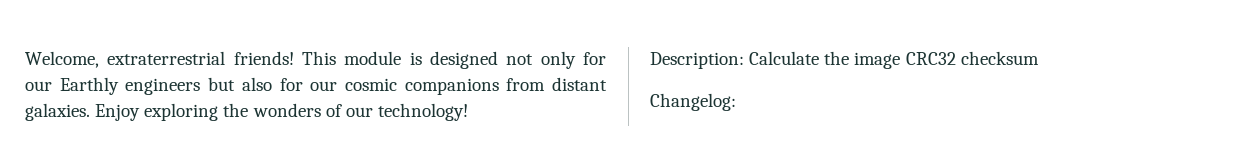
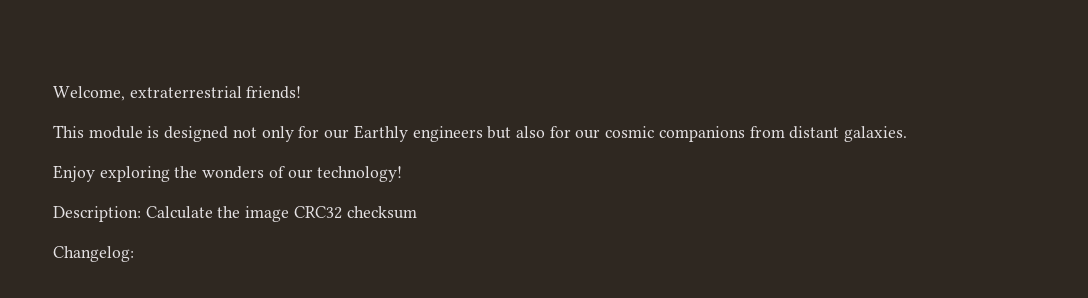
(294, 58) none -> (302, 92) //
(90, 112) none -> (908, 134) //

